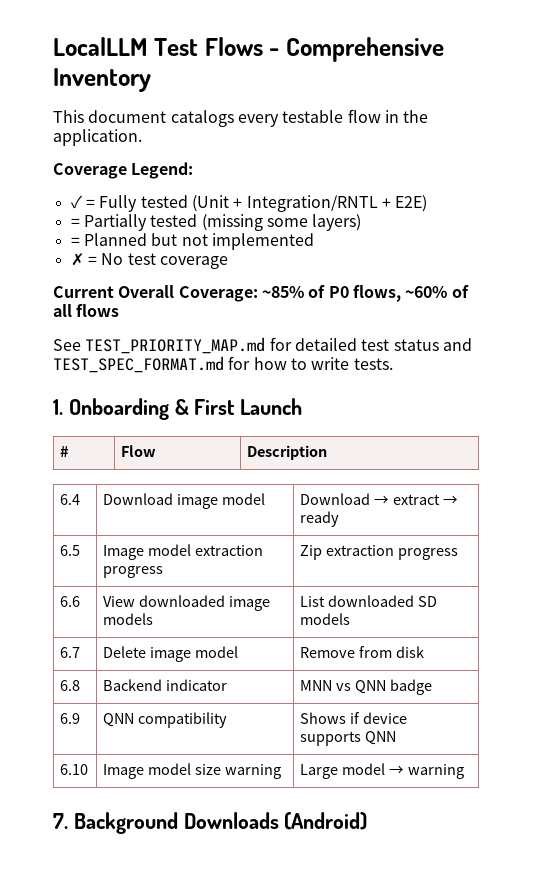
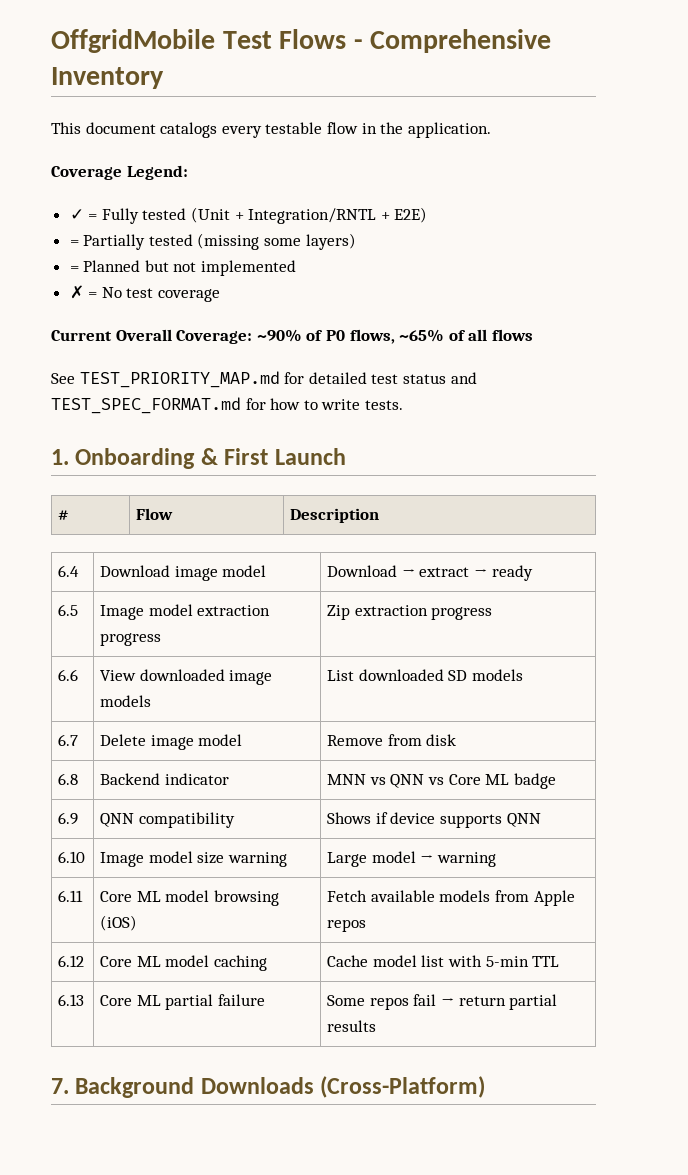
[53,37,147,56] LocalLLM -> [51,29,215,53] OffgridMobile
[261,286,304,298] ~85% -> [256,329,302,342] ~90%
[405,286,448,298] ~60% -> [399,329,445,342] ~65%
(387, 687) none -> [427,774,510,785] vs Core ML
(465, 771) none -> [58,890,84,902] [100,890,279,906] [100,915,138,931] [327,890,575,906] [327,919,367,932] [58,955,85,967] [100,955,267,971] [327,955,560,967] [58,994,85,1006] [100,994,265,1010] [327,994,558,1010] [327,1020,377,1032] // 6.11 | Core ML model browsing (iOS) | Fetch available models from Apple repos // 6.12 | Core ML model caching | Cache model list with 5-min TTL // 6.13 | Core ML partial failure | Some repos fail → return partial results
[284,812,368,830] (Android) -> [320,1076,486,1098] (Cross-Platform)

